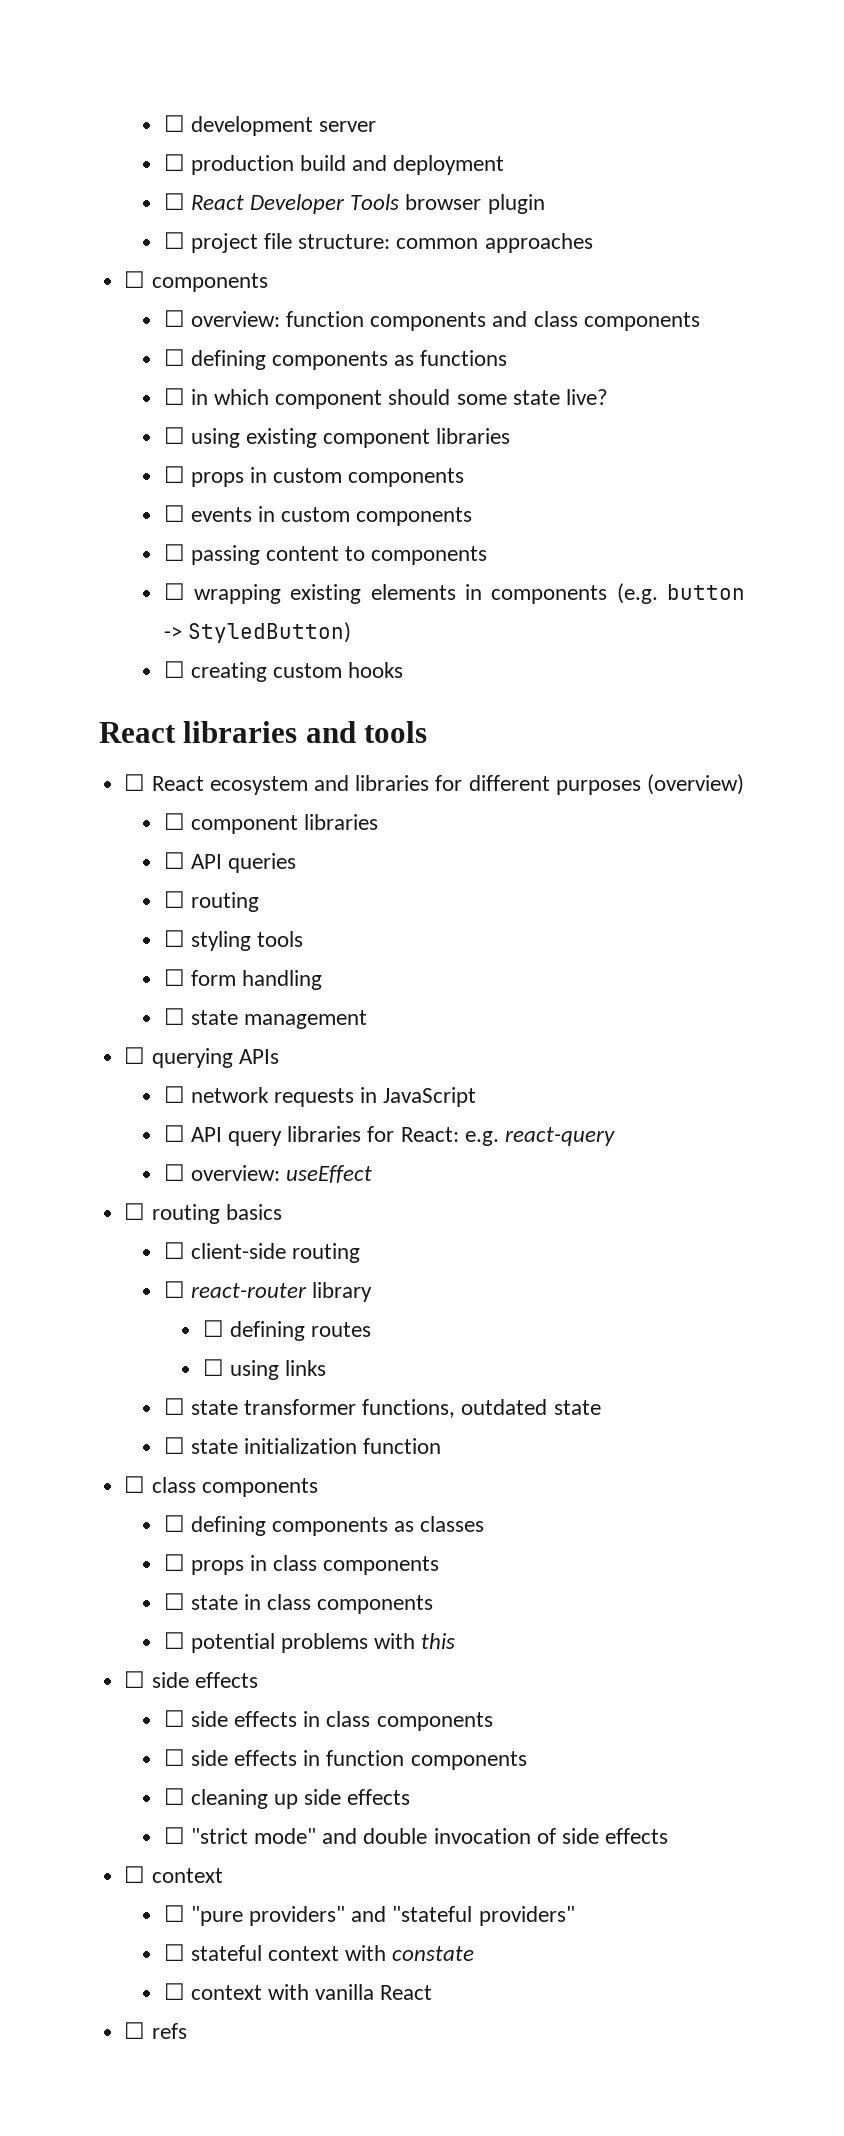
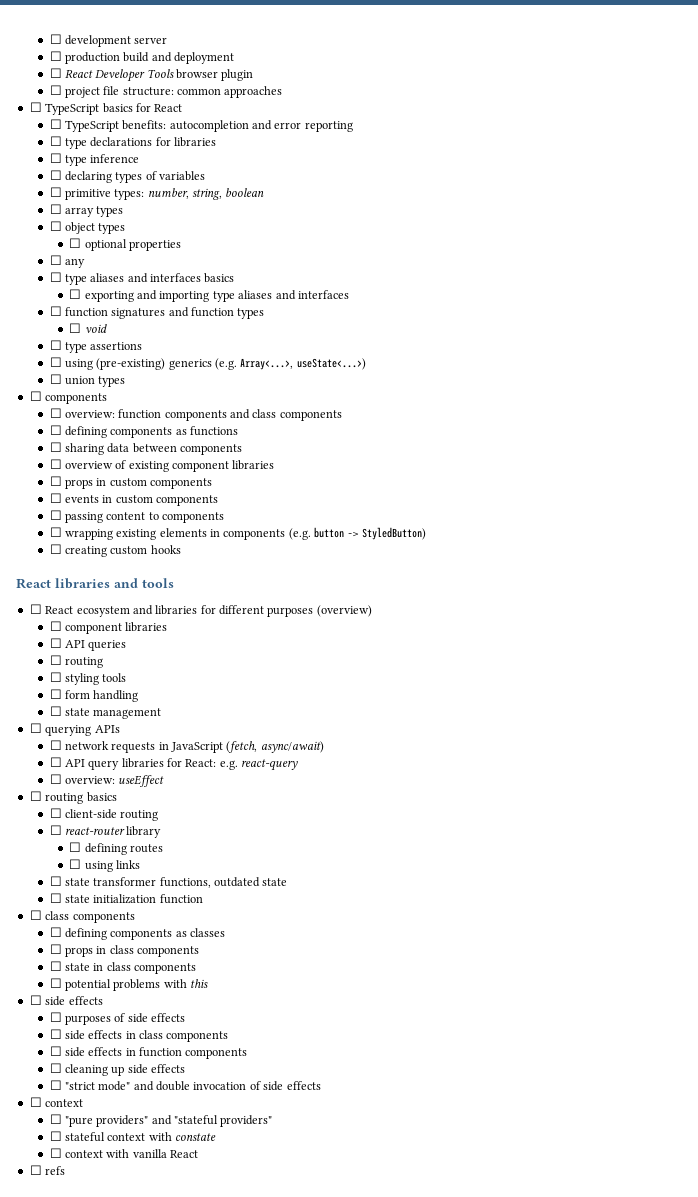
(593, 243) none -> [29,102,183,115] [49,119,353,132] [49,136,217,149] [49,153,140,166] [49,170,206,183] [49,187,265,200] [49,204,124,217] [49,221,126,234] [69,238,182,251] [49,255,85,268] [49,272,235,285] [69,289,349,302] [49,306,265,319] [69,323,107,333] [49,340,143,353] [49,357,366,370] [49,374,126,387] // ☐ TypeScript basics for React // ☐ TypeScript benefits: autocompletion and error reporting // ☐ type declarations for libraries // ☐ type inference // ☐ declaring types of variables // ☐ primitive types: number, string, boolean // ☐ array types // ☐ object types // ☐ optional properties // ☐ any // ☐ type aliases and interfaces basics // ☐ exporting and importing type aliases and interfaces // ☐ function signatures and function types // ☐ void // ☐ type assertions // ☐ using (pre-existing) generics (e.g. Array<...>, useState<...>) // ☐ union types
[190,389,609,409] [163,427,240,448] in which component should some state live? // ☐ using -> [64,443,243,455] [49,459,127,469] sharing data between components // ☐ overview of
(477, 1097) none -> [226,741,324,753] (fetch, async/await)
(258, 1680) none -> [49,1012,186,1025] // ☐ purposes of side effects

